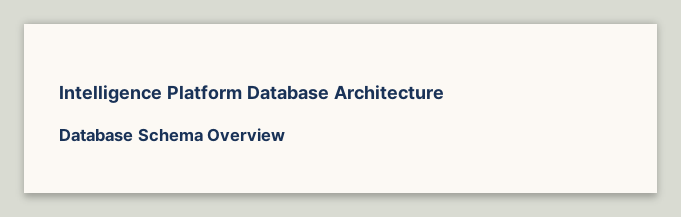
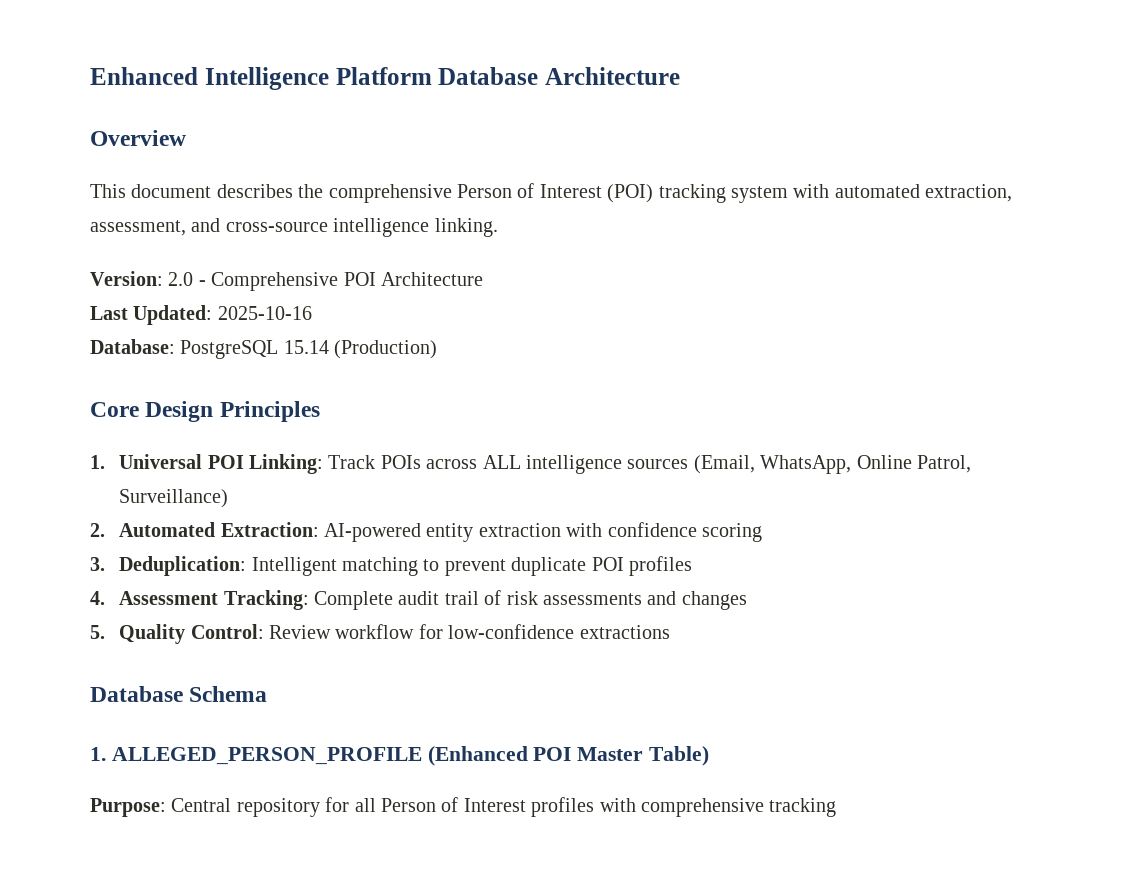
(59, 94) none -> [90,67,198,85] Enhanced
[59,128,286,142] Database Schema Overview -> [90,130,186,146] [90,183,1013,203] [90,218,498,237] [90,271,483,291] [90,305,312,325] [90,339,438,359] [90,401,320,422] [90,454,972,474] [119,489,229,508] [90,522,763,542] [90,556,693,576] [90,590,747,610] [90,624,670,644] [90,686,268,702] [90,746,710,766] [90,797,837,817] Overview // This document describes the comprehensive Person of Interest (POI) tracking system with automated extraction, assessment, and cross-source intelligence linking. // Version: 2.0 - Comprehensive POI Architecture // Last Updated: 2025-10-16 // Database: PostgreSQL 15.14 (Production) // Core Design Principles // 1. Universal POI Linking: Track POIs across ALL intelligence sources (Email, WhatsApp, Online Patrol, Surveillance) // 2. Automated Extraction: AI-powered entity extraction with confidence scoring // 3. Deduplication: Intelligent matching to prevent duplicate POI profiles // 4. Assessment Tracking: Complete audit trail of risk assessments and changes // 5. Quality Control: Review workflow for low-confidence extractions // Database Schema // 1. ALLEGED_PERSON_PROFILE (Enhanced POI Master Table) // Purpose: Central repository for all Person of Interest profiles with comprehensive tracking

